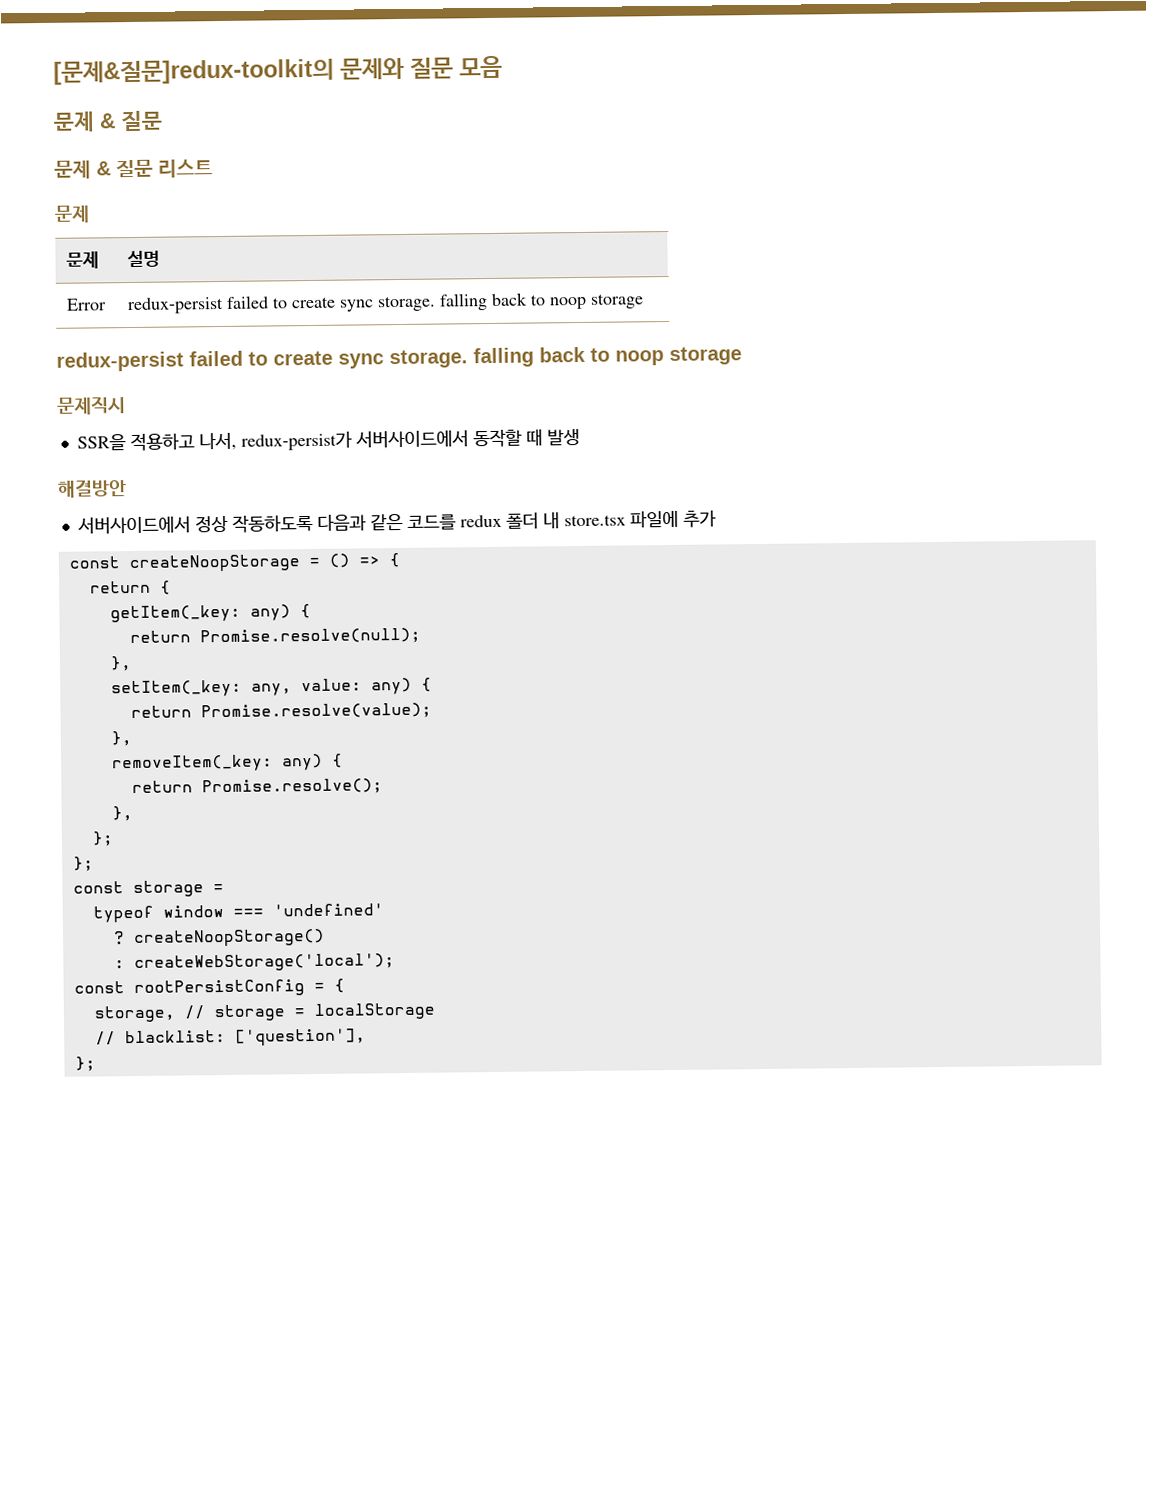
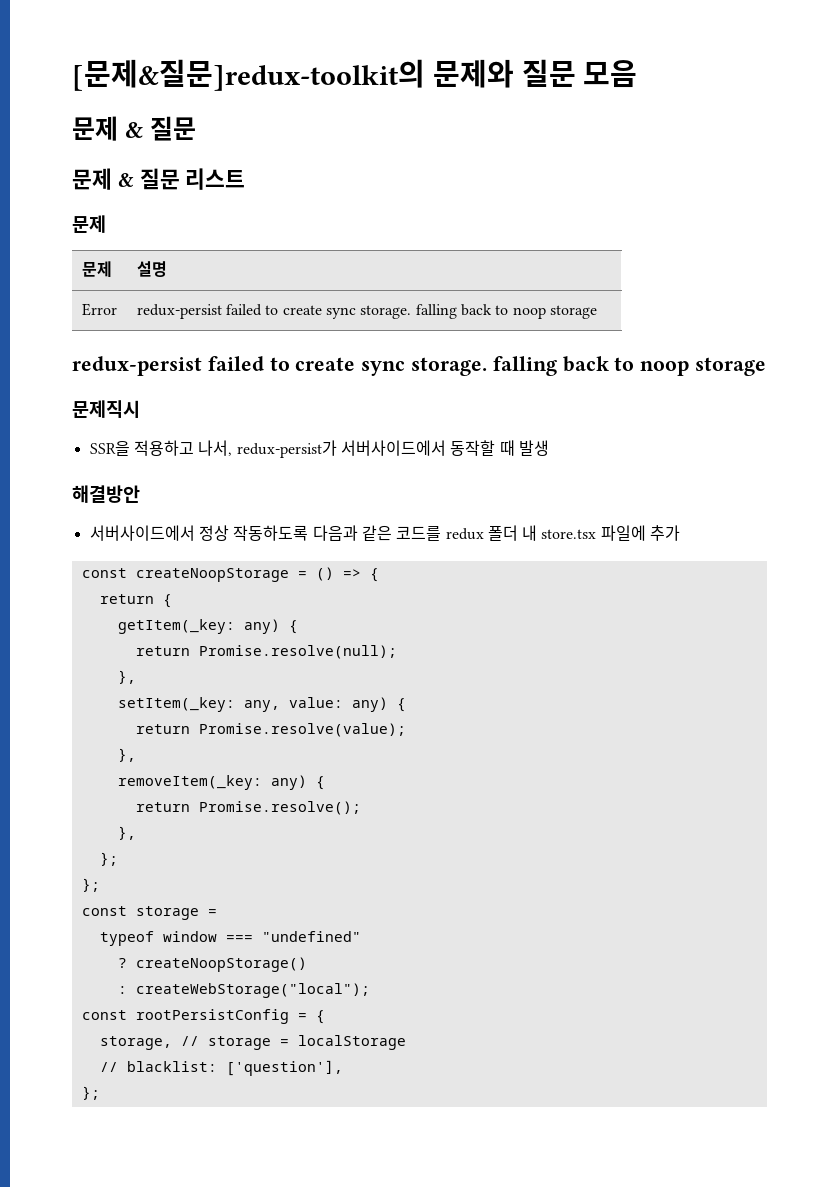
[272,903,384,917] 'undefined' -> [261,931,361,942] "undefined"
[133,953,395,973] createWebStorage('local'); -> [135,983,370,998] createWebStorage("local");

